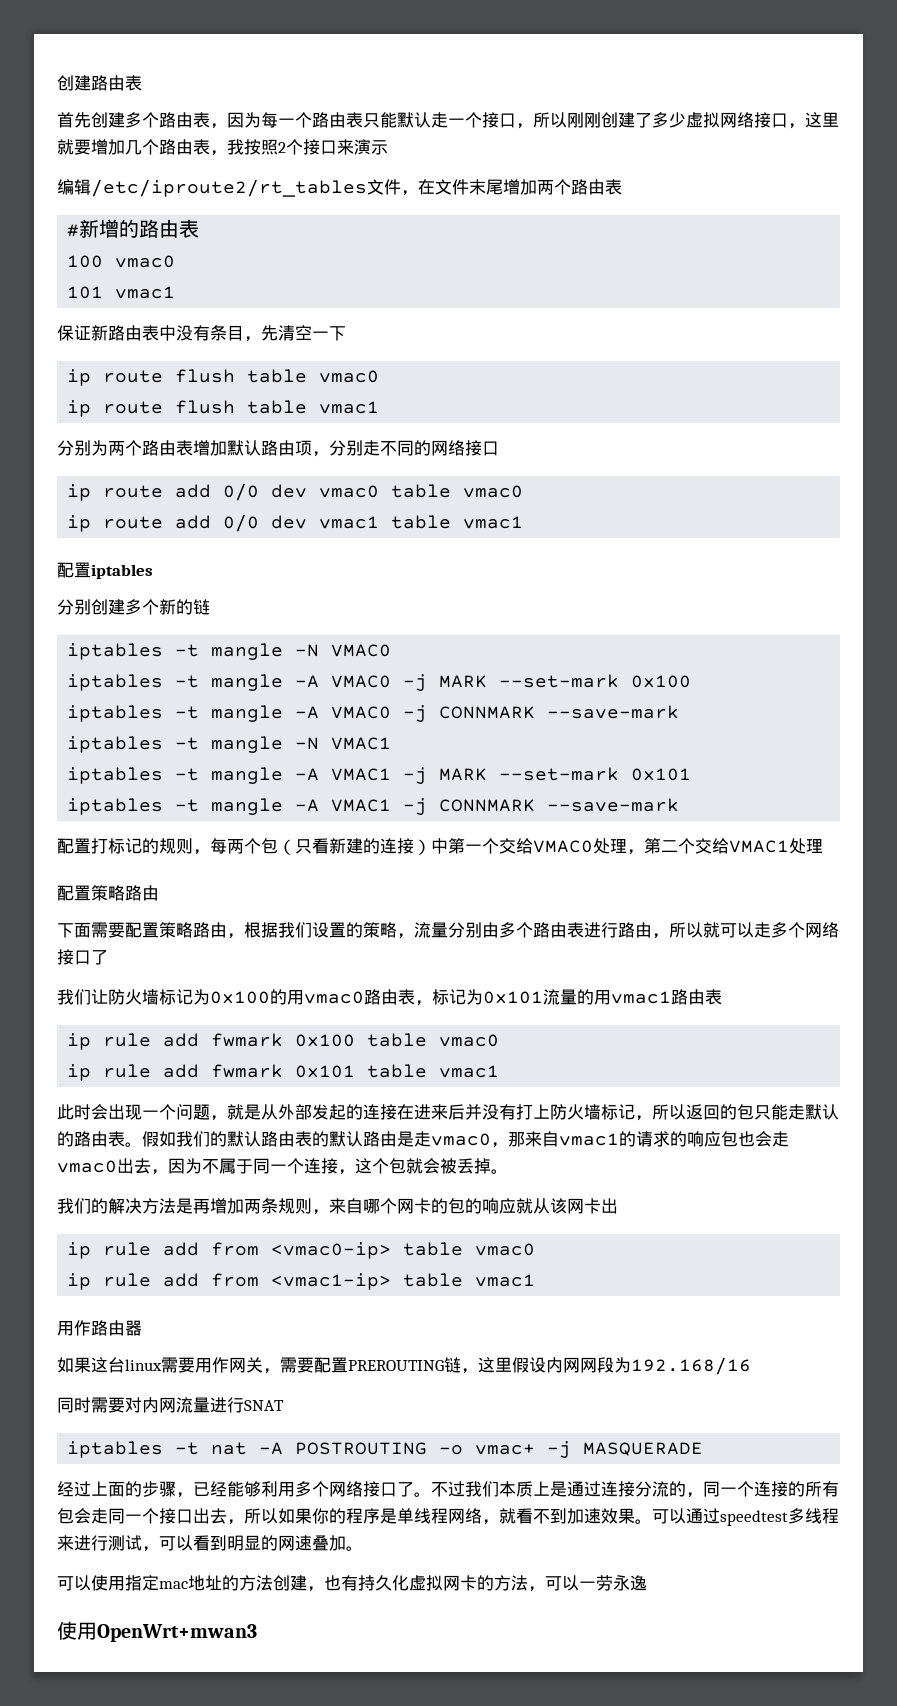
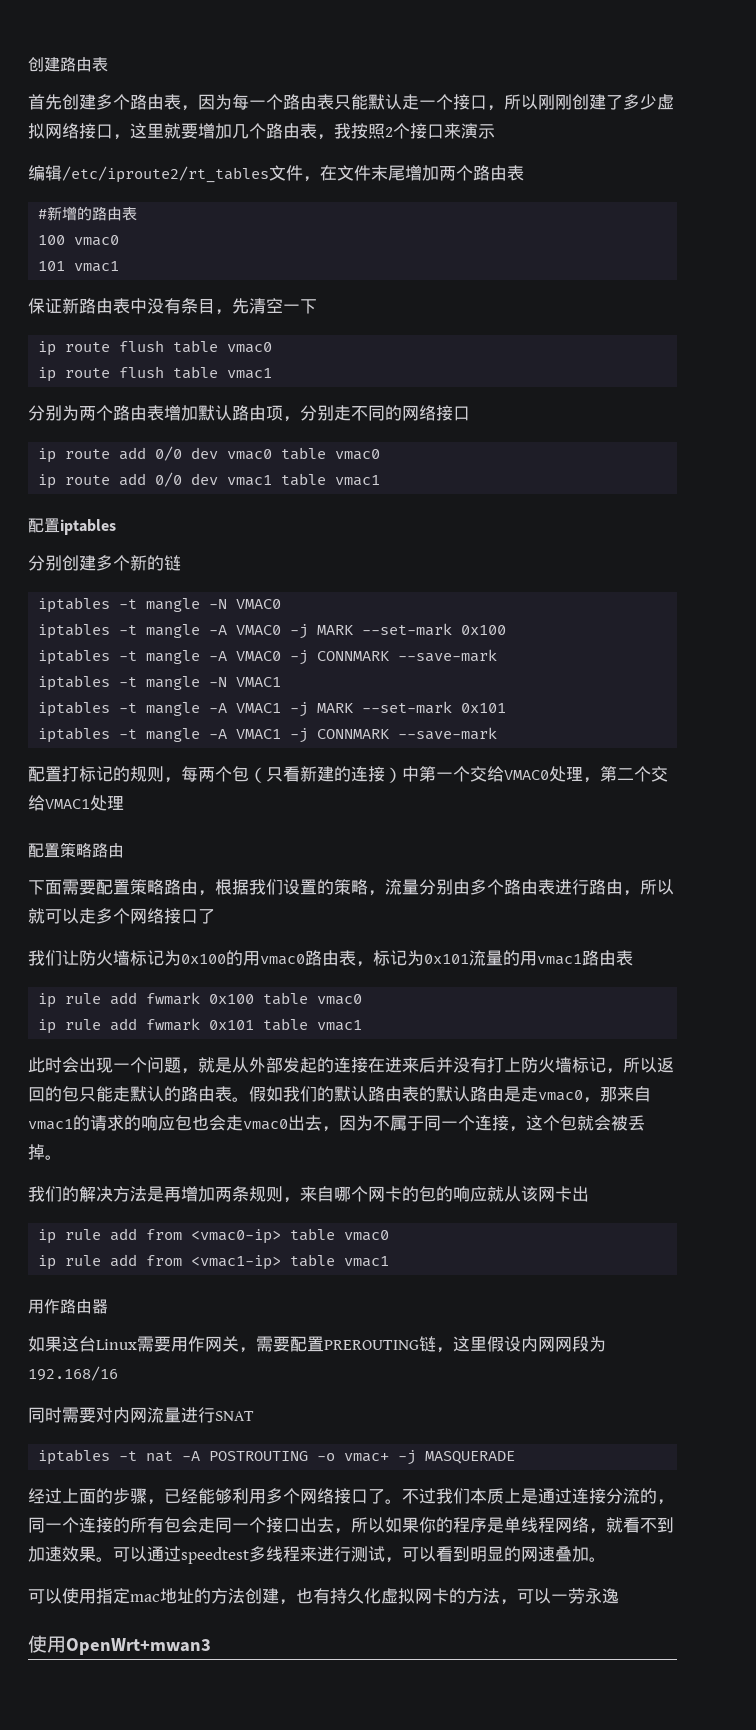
[125,1359,162,1371] linux -> [96,1339,137,1350] Linux

